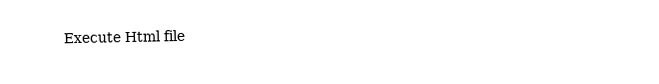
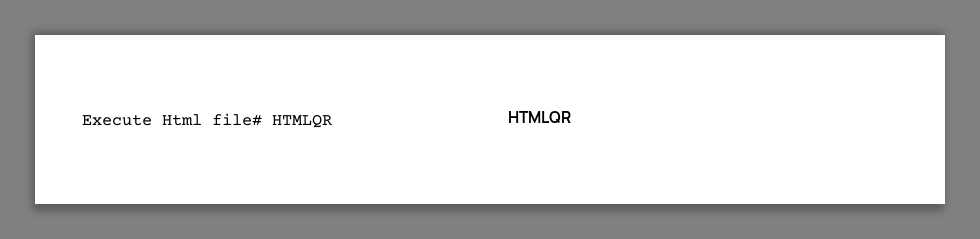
[163,29,185,42] file -> [212,113,332,128] [508,111,571,124] file# HTMLQR // HTMLQR

